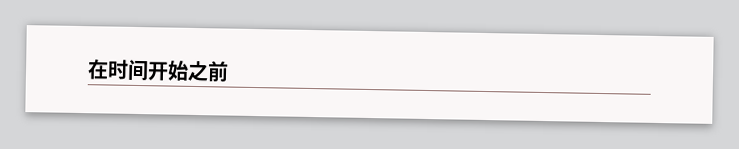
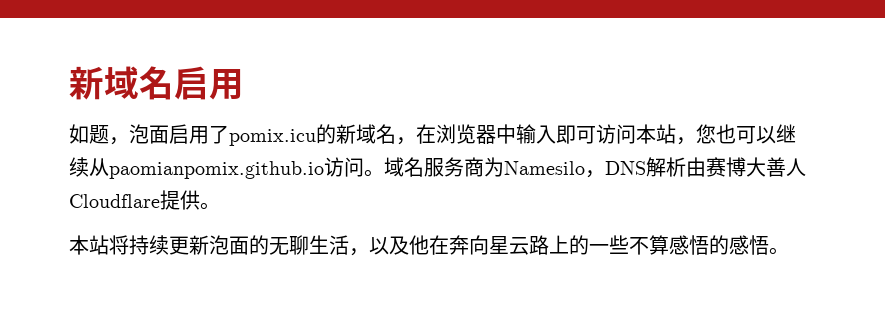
[87,59,229,83] 在时间开始之前 -> [69,66,244,100] [69,124,796,146] [69,157,806,179] [69,190,220,210] [69,235,789,256] 新域名启用 // 如题，泡面启用了pomix.icu的新域名，在浏览器中输入即可访问本站，您也可以继续从paomianpomix.github.io访问。域名服务商为Namesilo，DNS解析由赛博大善人Cloudflare提供。 // 本站将持续更新泡面的无聊生活，以及他在奔向星云路上的一些不算感悟的感悟。

